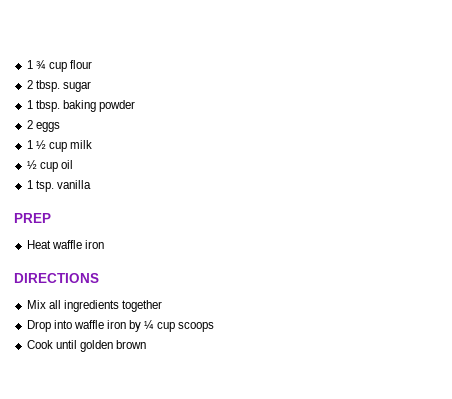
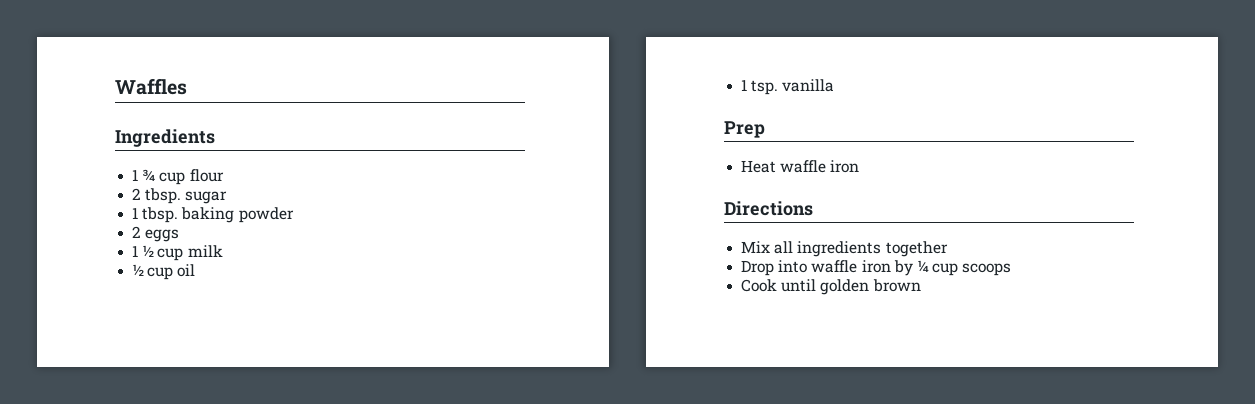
(26, 64) none -> [115,78,187,95] [115,129,215,147] Waffles // Ingredients //
[14,213,51,223] PREP -> [724,121,765,138] Prep
[14,273,99,283] DIRECTIONS -> [724,201,813,216] Directions

